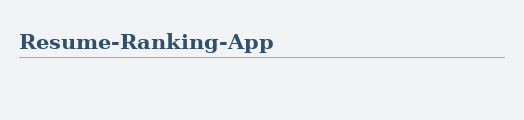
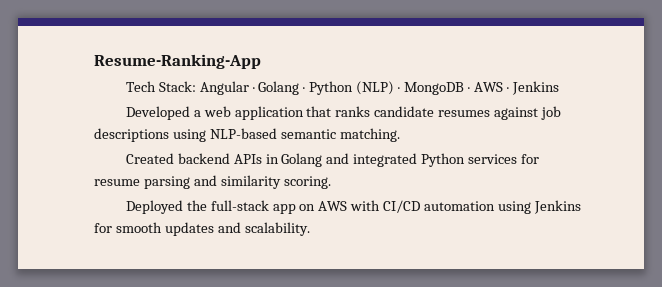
(274, 43) none -> [125,81,559,95] [125,106,562,120] [94,128,400,142] [125,153,540,167] [94,175,331,189] [125,200,581,214] [94,222,310,236] // Tech Stack: Angular · Golang · Python (NLP) · MongoDB · AWS · Jenkins // Developed a web application that ranks candidate resumes against job descriptions using NLP-based semantic matching. // Created backend APIs in Golang and integrated Python services for resume parsing and similarity scoring. // Deployed the full-stack app on AWS with CI/CD automation using Jenkins for smooth updates and scalability.

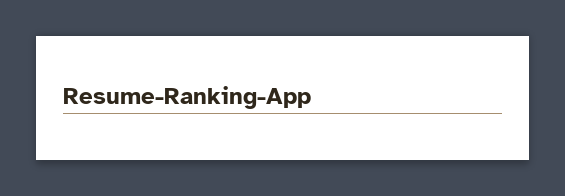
[125,81,559,95] [125,106,562,120] [94,128,400,142] [125,153,540,167] [94,175,331,189] [125,200,581,214] [94,222,310,236] // Tech Stack: Angular · Golang · Python (NLP) · MongoDB · AWS · Jenkins // Developed a web application that ranks candidate resumes against job descriptions using NLP-based semantic matching. // Created backend APIs in Golang and integrated Python services for resume parsing and similarity scoring. // Deployed the full-stack app on AWS with CI/CD automation using Jenkins for smooth updates and scalability. -> (311, 97) none

